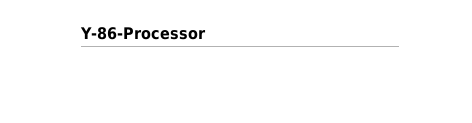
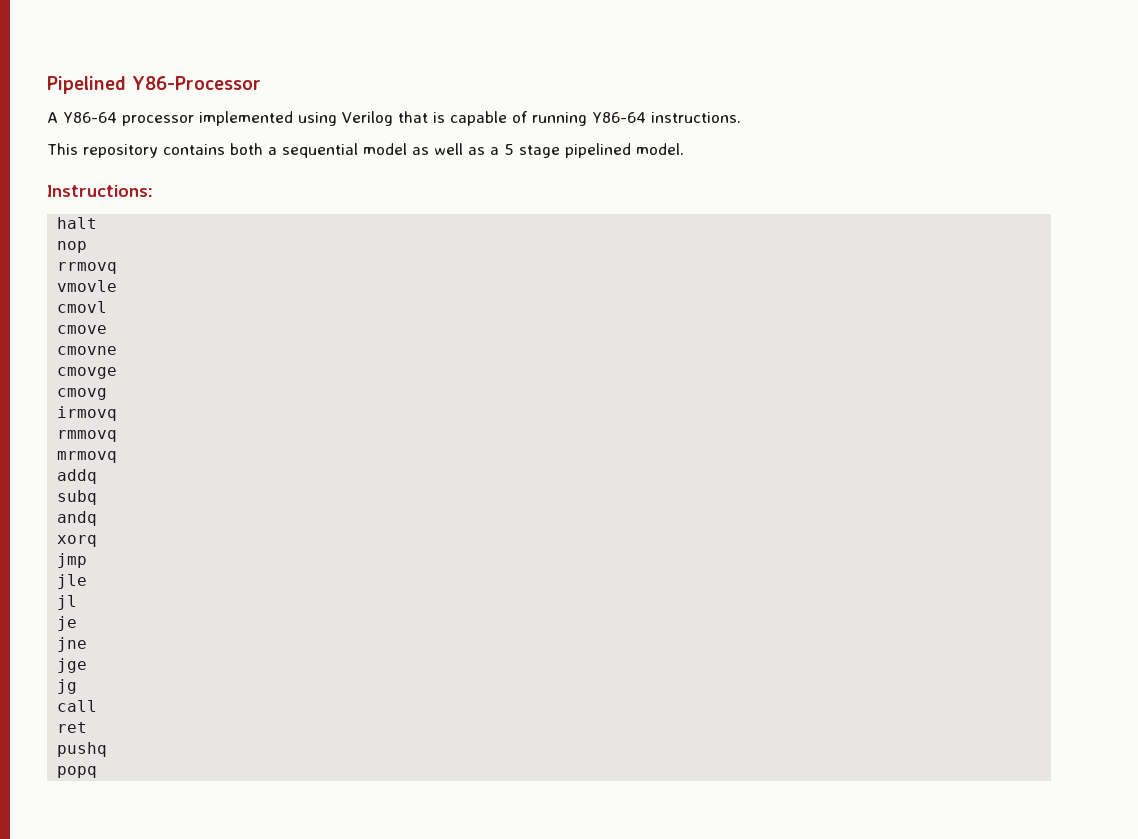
[80,27,206,40] Y-86-Processor -> [47,76,261,94] [47,111,741,126] [47,143,684,158] [47,185,153,197] [57,217,98,229] [57,241,88,253] [57,262,118,274] [57,280,118,292] [57,301,108,313] [57,325,108,334] [57,346,118,355] [57,367,118,379] [57,388,108,400] [57,406,118,421] [57,430,118,442] [57,451,118,463] [57,469,98,484] [57,490,98,505] [57,511,98,526] [57,535,98,547] [57,553,88,568] [57,574,88,589] [57,595,78,610] [57,616,78,631] [57,637,88,652] [57,658,88,673] [57,679,78,694] [57,700,98,712] [57,722,88,733] [57,742,108,757] [57,766,98,778] Pipelined Y86-Processor // A Y86-64 processor implemented using Verilog that is capable of running Y86-64 instructions. // This repository contains both a sequential model as well as a 5 stage pipelined model. // Instructions: // halt // nop // rrmovq // vmovle // cmovl // cmove // cmovne // cmovge // cmovg // irmovq // rmmovq // mrmovq // addq // subq // andq // xorq // jmp // jle // jl // je // jne // jge // jg // call // ret // pushq // popq

